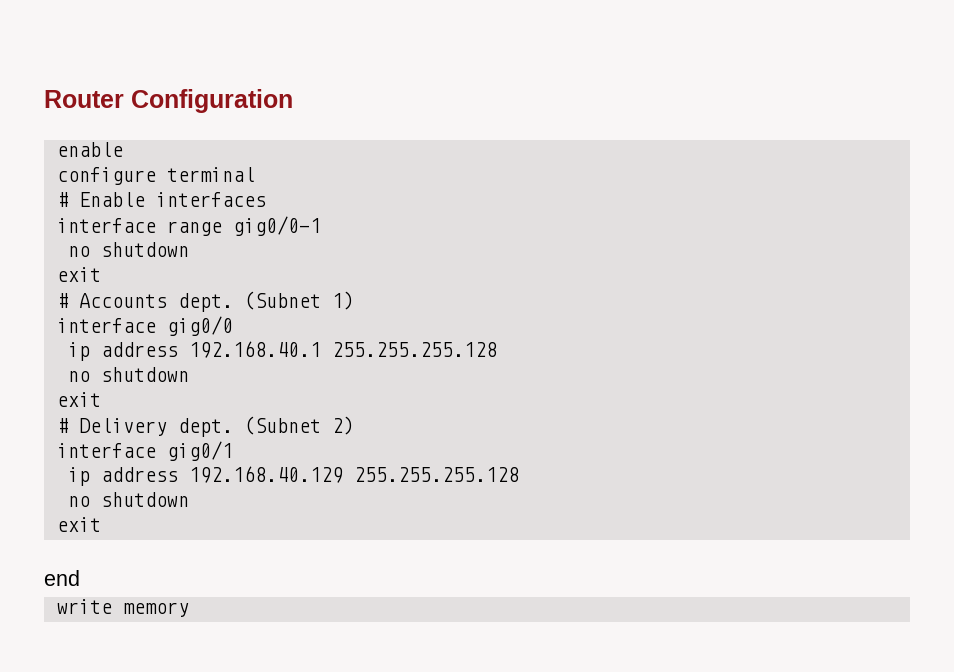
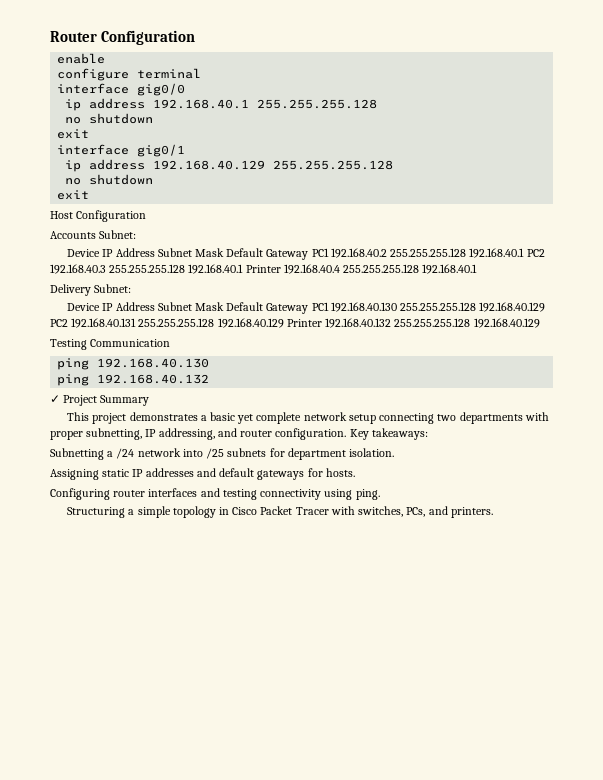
[56,192,266,207] [56,216,321,236] [67,242,189,257] [56,267,101,282] [56,291,354,312] // # Enable interfaces // interface range gig0/0-1 // no shutdown // exit // # Accounts dept. (Subnet 1) -> (202, 73) none
[56,416,354,437] // # Delivery dept. (Subnet 2) -> (90, 134) none
[44,570,80,586] [56,599,189,617] end // write memory -> [50,210,147,222] [50,230,137,239] [67,248,545,260] [50,264,478,274] [50,284,132,296] [67,302,546,314] [50,318,540,328] [50,339,171,350] [57,358,210,370] [57,374,210,386] [50,395,150,406] [67,412,549,424] [50,428,428,440] [50,448,395,460] [50,468,355,480] [50,488,380,500] [67,506,493,518] Host Configuration // Accounts Subnet: // Device IP Address Subnet Mask Default Gateway PC1 192.168.40.2 255.255.255.128 192.168.40.1 PC2 192.168.40.3 255.255.255.128 192.168.40.1 Printer 192.168.40.4 255.255.255.128 192.168.40.1 // Delivery Subnet: // Device IP Address Subnet Mask Default Gateway PC1 192.168.40.130 255.255.255.128 192.168.40.129 PC2 192.168.40.131 255.255.255.128 192.168.40.129 Printer 192.168.40.132 255.255.255.128 192.168.40.129 // Testing Communication // ping 192.168.40.130 // ping 192.168.40.132 // ✓ Project Summary // This project demonstrates a basic yet complete network setup connecting two departments with proper subnetting, IP addressing, and router configuration. Key takeaways: // Subnetting a /24 network into /25 subnets for department isolation. // Assigning static IP addresses and default gateways for hosts. // Configuring router interfaces and testing connectivity using ping. // Structuring a simple topology in Cisco Packet Tracer with switches, PCs, and printers.

